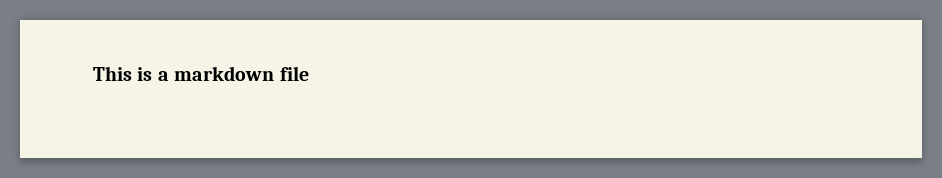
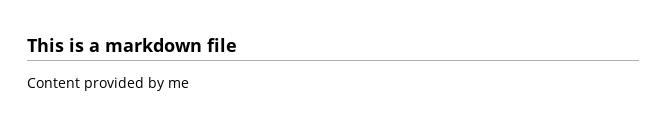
(309, 73) none -> [27,77,189,91] // Content provided by me

